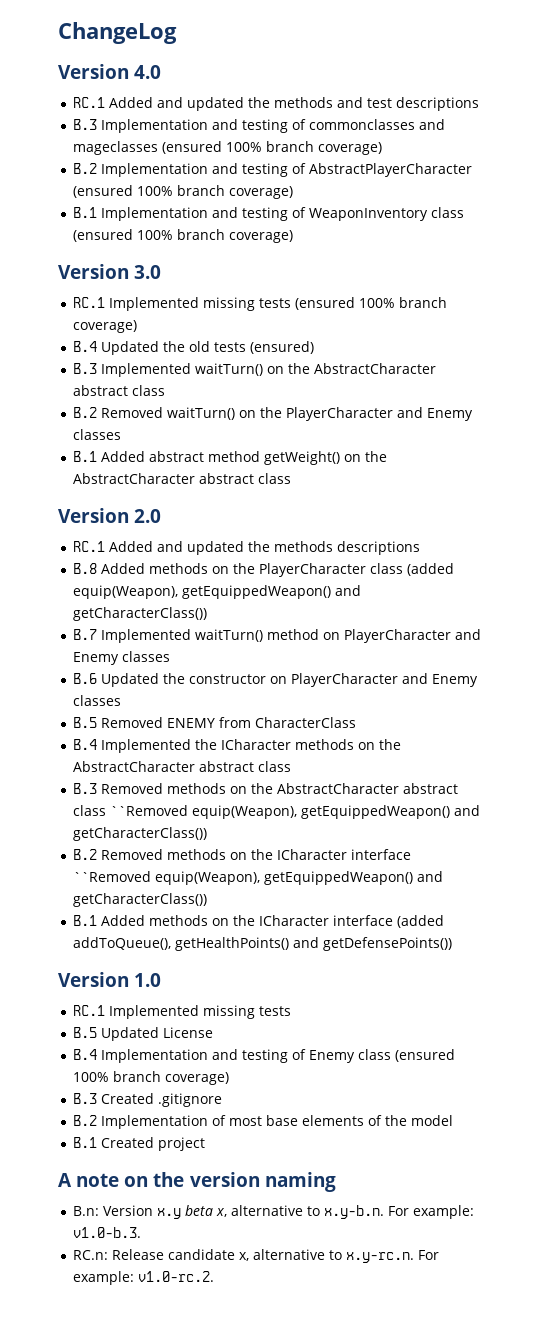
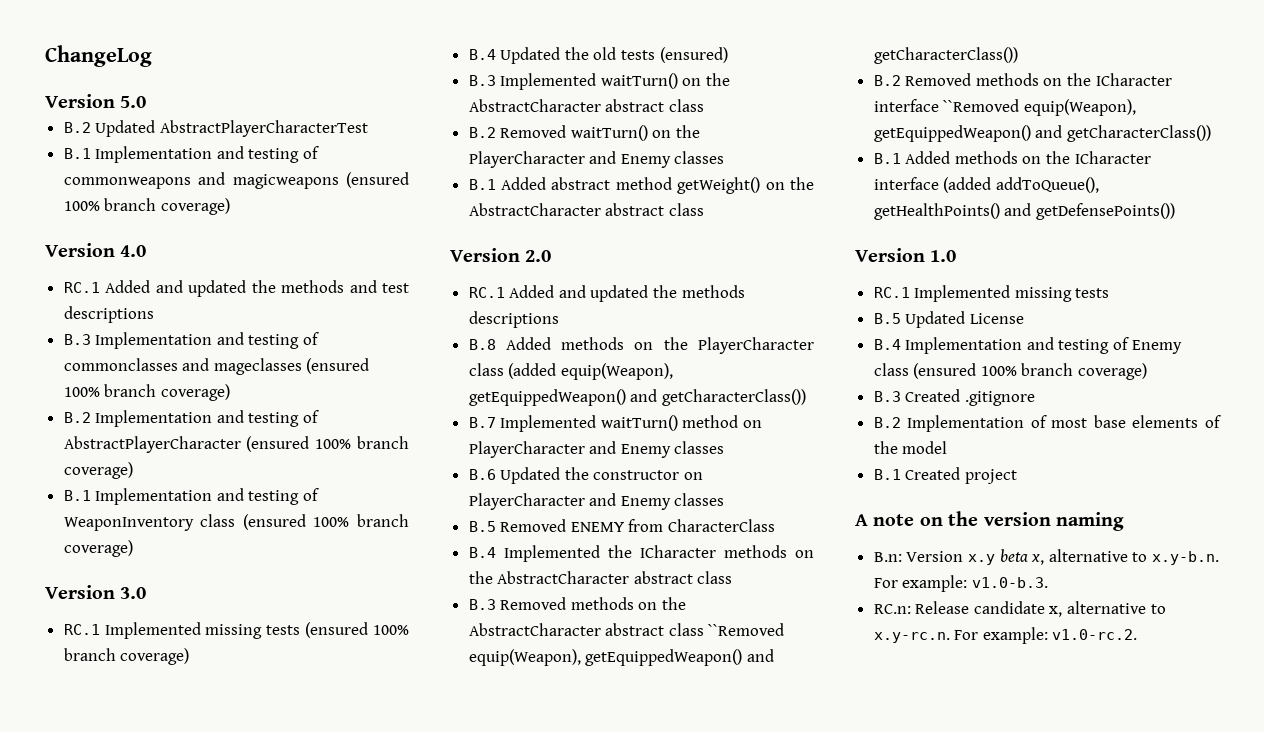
(177, 33) none -> [45,94,147,108] [63,120,368,137] [63,146,320,163] [63,172,409,189] [63,198,230,215] // Version 5.0 // B.2 Updated AbstractPlayerCharacterTest // B.1 Implementation and testing of commonweapons and magicweapons (ensured 100% branch coverage)

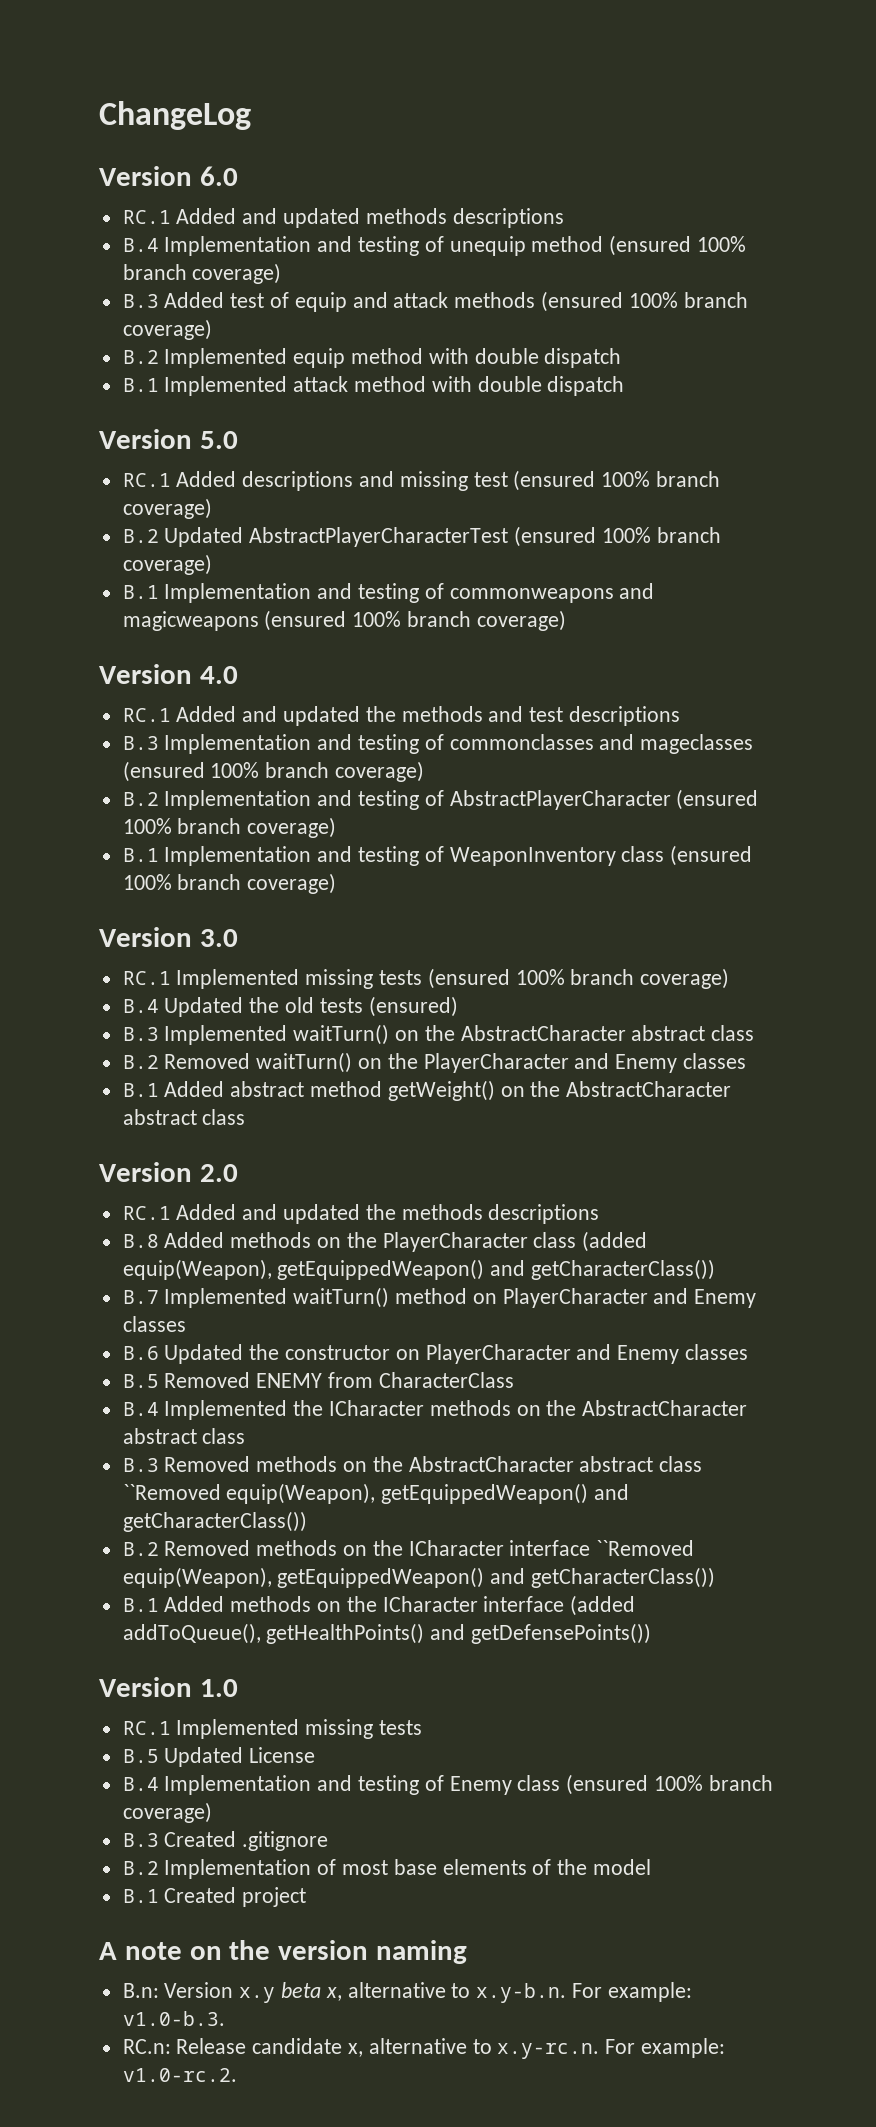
[120,96,147,108] 5.0 -> [199,166,238,186] [122,208,564,228] [122,235,747,256] [122,263,282,284] [122,291,748,312] [122,319,212,340] [122,348,622,368] [122,376,625,396] [99,429,238,449] [122,470,721,491] [122,498,212,519] 6.0 // RC.1 Added and updated methods descriptions // B.4 Implementation and testing of unequip method (ensured 100% branch coverage) // B.3 Added test of equip and attack methods (ensured 100% branch coverage) // B.2 Implemented equip method with double dispatch // B.1 Implemented attack method with double dispatch // Version 5.0 // RC.1 Added descriptions and missing test (ensured 100% branch coverage)
(368, 128) none -> [514,526,721,547] [122,554,212,575] (ensured 100% branch coverage)

